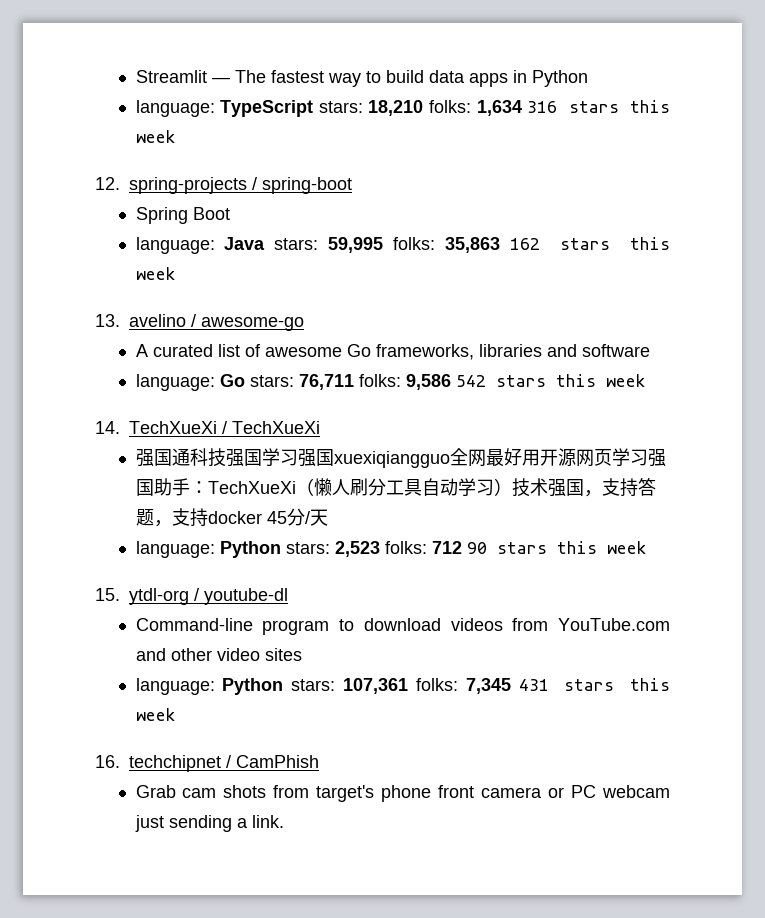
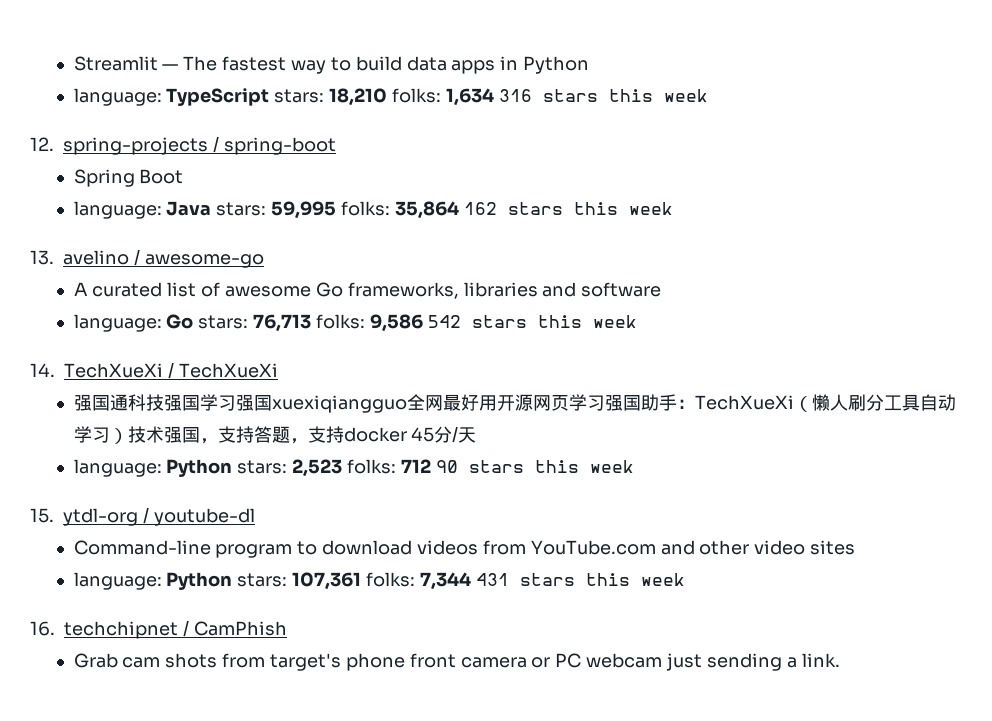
[445,237,501,253] 35,863 -> [394,201,459,219] 35,864
[298,374,354,390] 76,711 -> [253,314,312,332] 76,713
[465,678,511,694] 7,345 -> [419,572,471,590] 7,344

